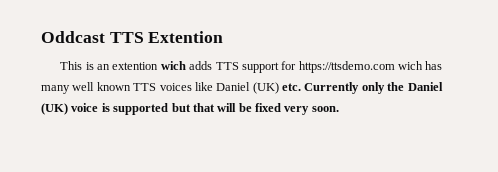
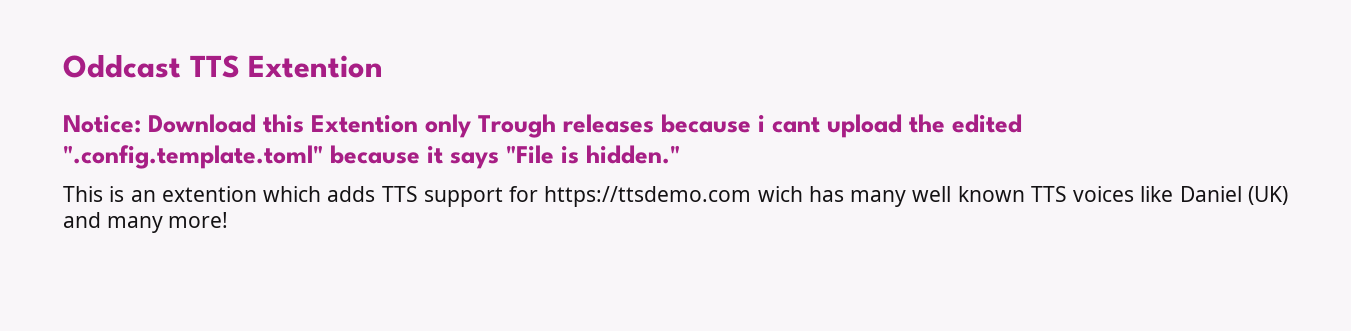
(224, 37) none -> [63,114,1022,138] [63,145,680,169] // Notice: Download this Extention only Trough releases because i cant upload the edited ".config.template.toml" because it says "File is hidden."
[160,61,186,70] wich -> [263,186,322,202] which
[282,82,443,94] [41,103,339,115] etc. Currently only the Daniel (UK) voice is supported but that will be fixed very soon. -> [63,212,229,233] and many more!

